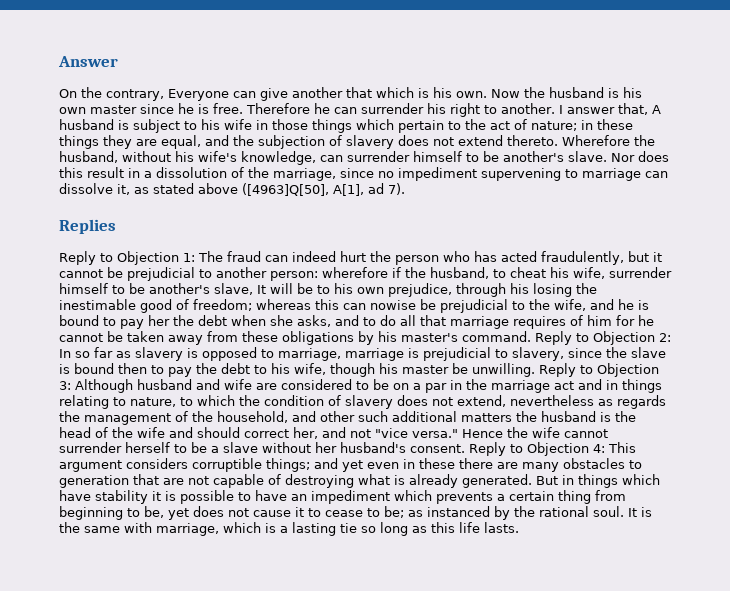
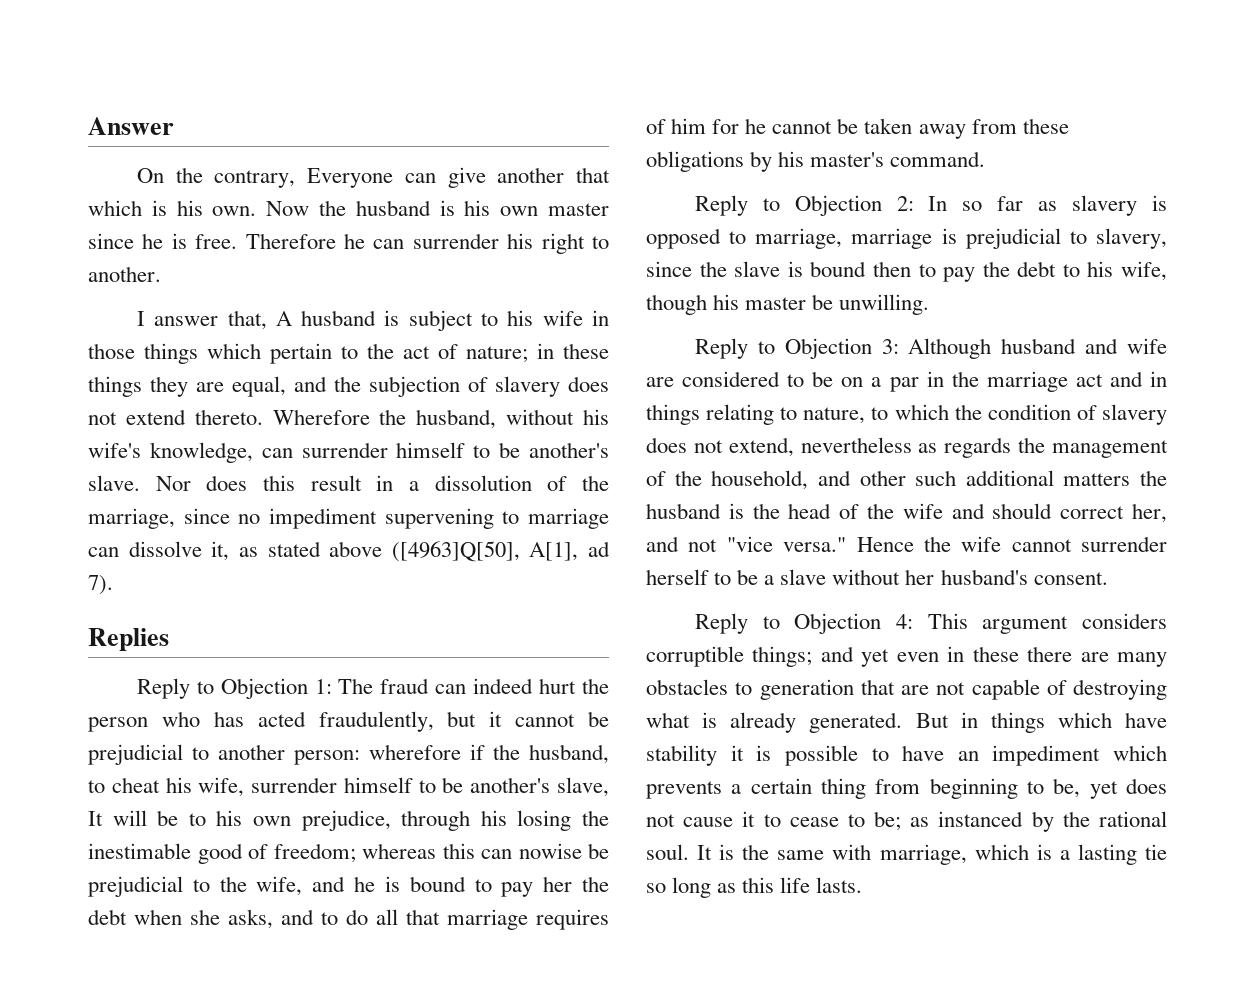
(555, 108) none -> (161, 274) //
(531, 336) none -> (986, 159) //
(535, 370) none -> (930, 304) //
(465, 448) none -> (1108, 578) //

